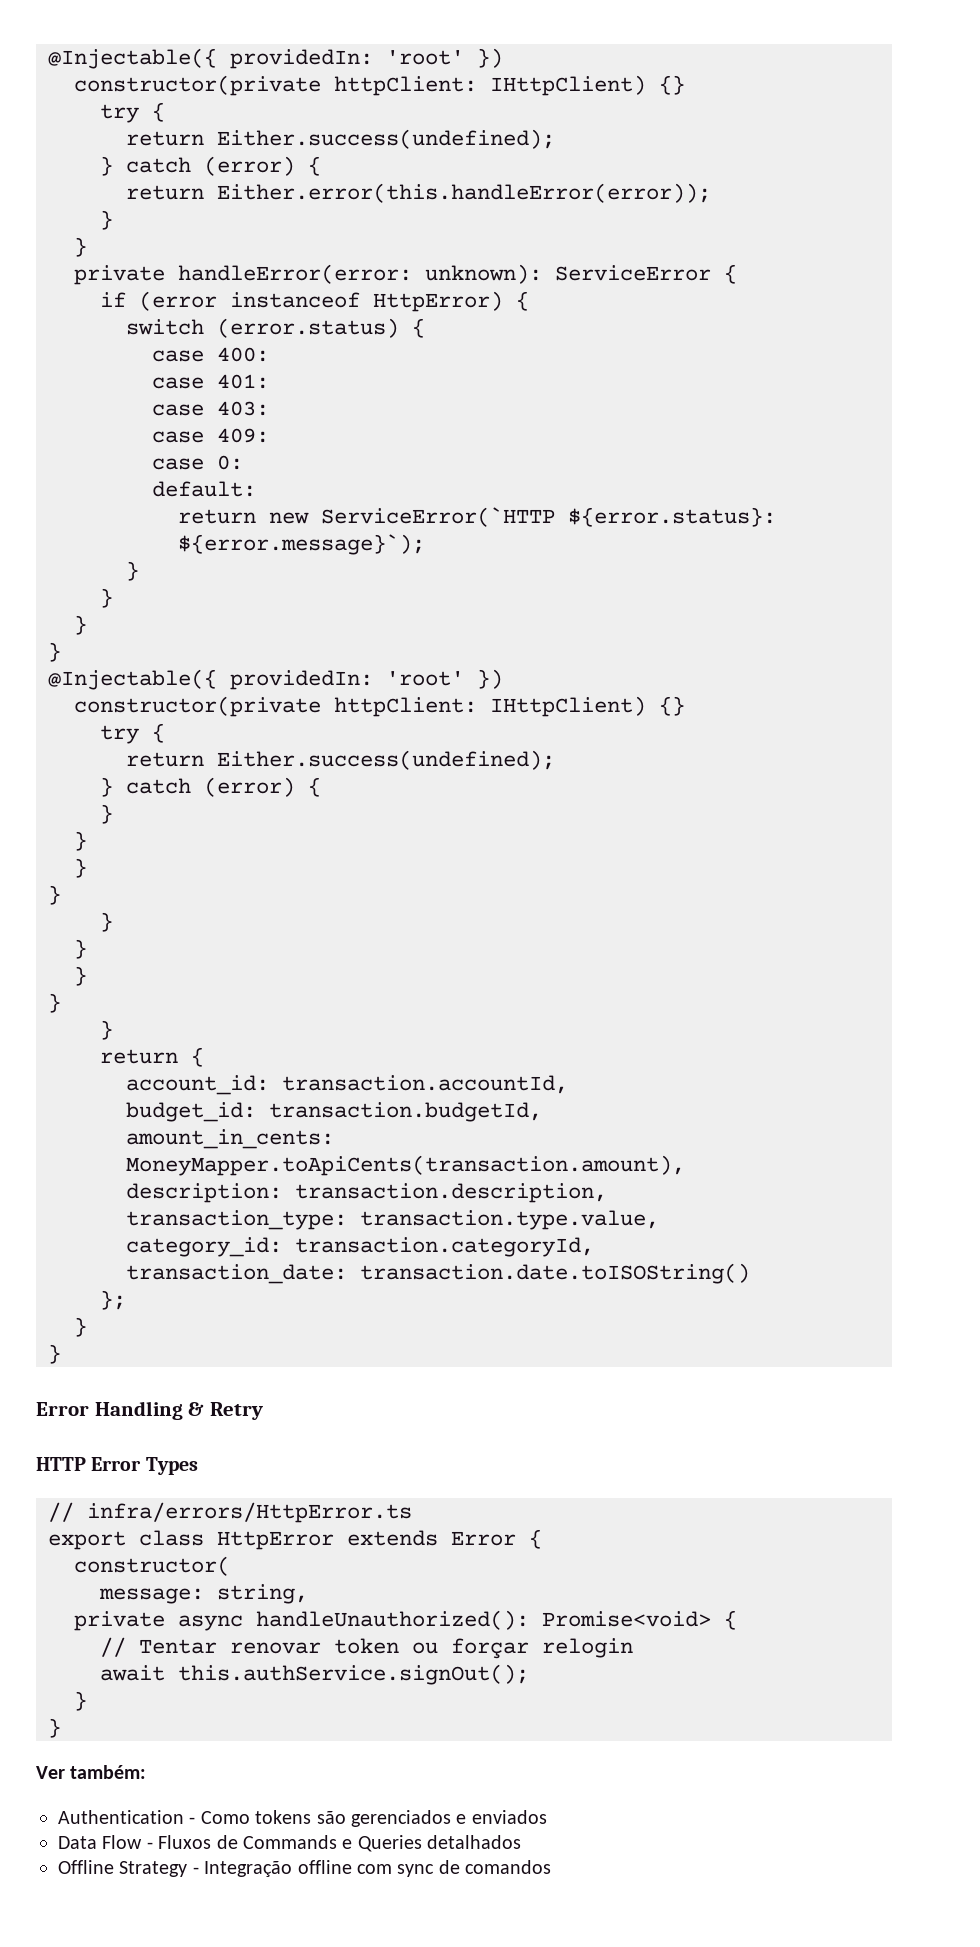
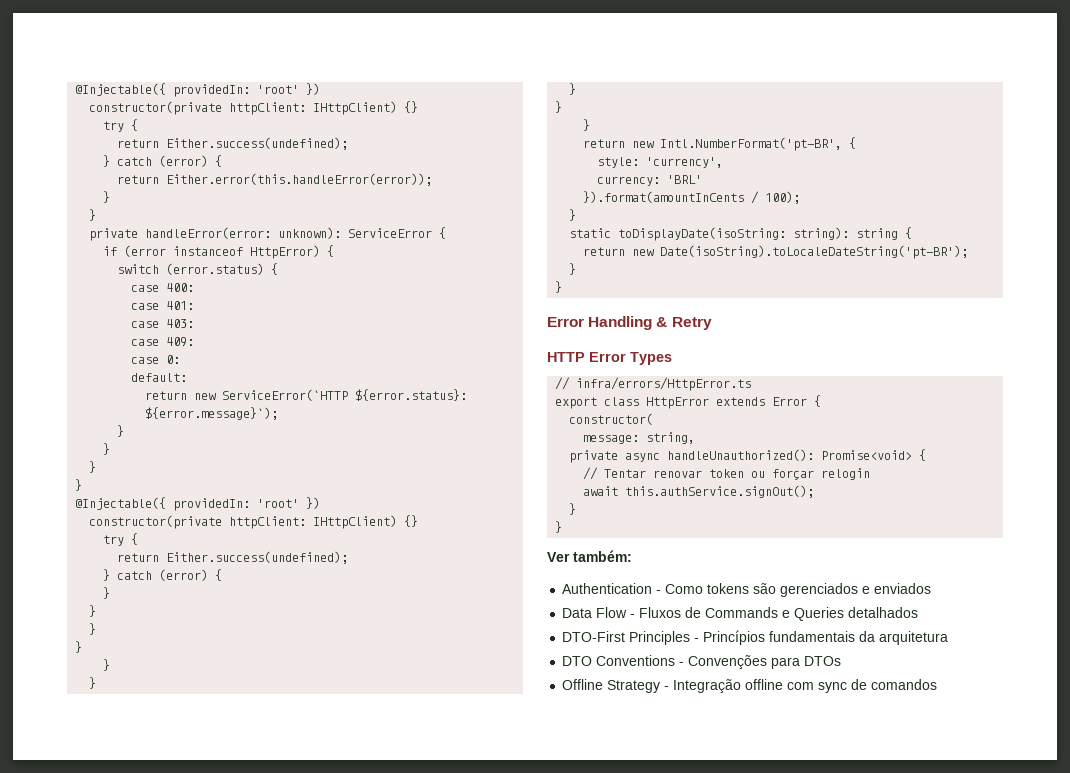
[191,1047,204,1067] [126,1075,568,1095] [126,1102,542,1122] [126,1129,334,1149] [126,1155,685,1176] [126,1183,607,1203] [126,1210,659,1230] [126,1237,594,1257] [126,1263,750,1284] [100,1290,126,1310] { // account_id: transaction.accountId, // budget_id: transaction.budgetId, // amount_in_cents: MoneyMapper.toApiCents(transaction.amount), // description: transaction.description, // transaction_type: transaction.type.value, // category_id: transaction.categoryId, // transaction_date: transaction.date.toISOString() // }; -> [632,137,857,151] [597,157,724,168] [597,175,703,186] [583,191,801,204] [569,209,577,221] [569,227,913,241] [583,245,969,259] new Intl.NumberFormat('pt-BR', { // style: 'currency', // currency: 'BRL' // }).format(amountInCents / 100); // } // static toDisplayDate(isoString: string): string { // return new Date(isoString).toLocaleDateString('pt-BR');
(522, 1842) none -> [562,630,949,645] [562,655,842,669] // DTO-First Principles - Princípios fundamentais da arquitetura // DTO Conventions - Convenções para DTOs

